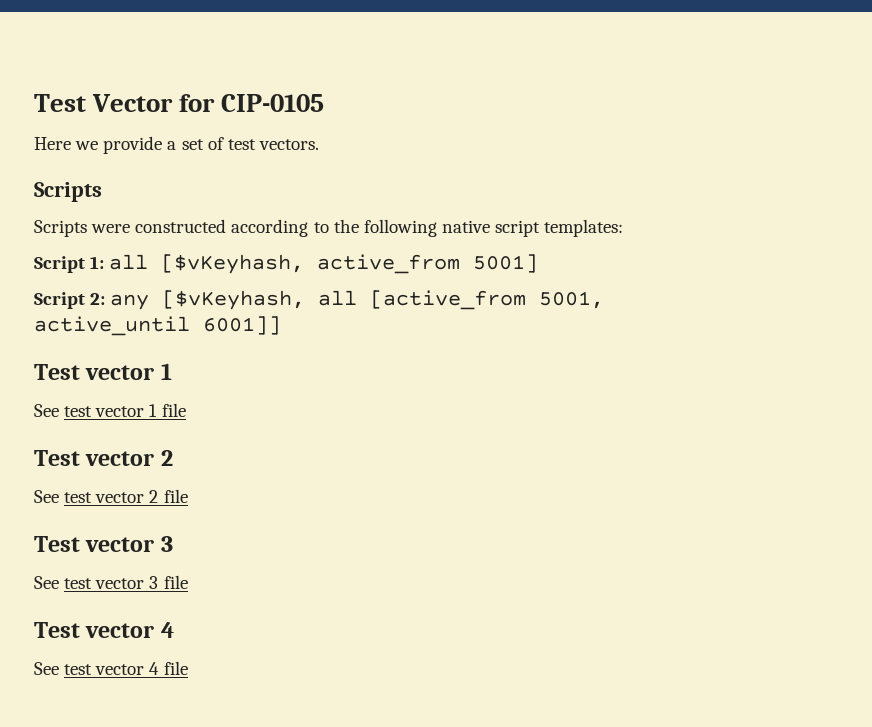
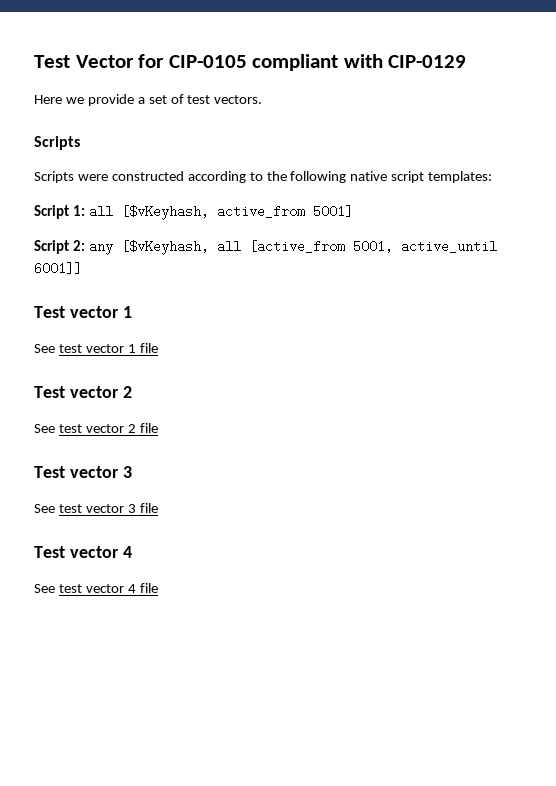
(325, 103) none -> [252,54,467,71] compliant with CIP-0129

